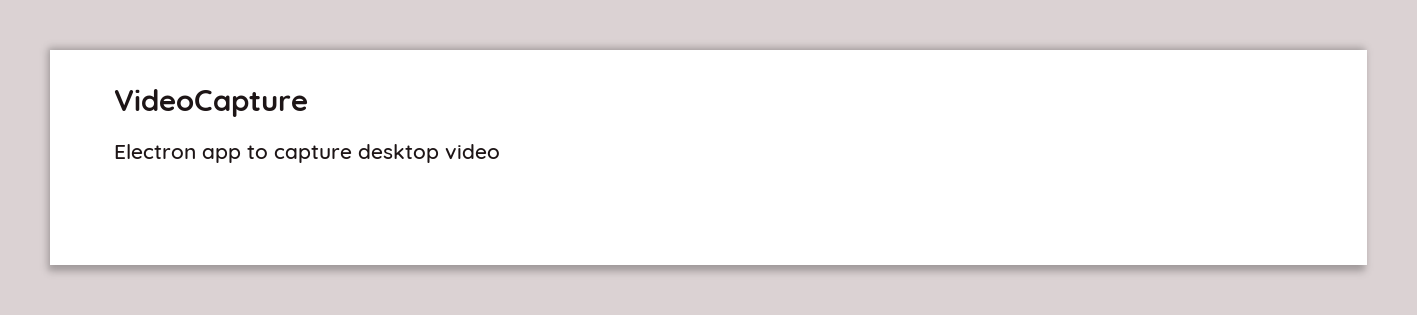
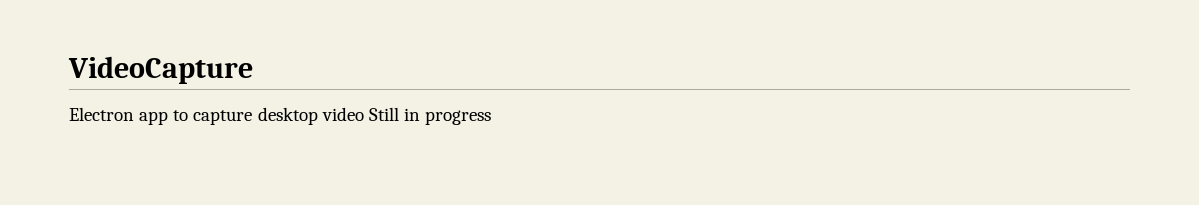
(500, 152) none -> [368,107,492,125] Still in progress

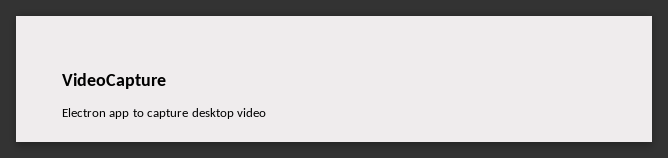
[368,107,492,125] Still in progress -> (266, 112) none

